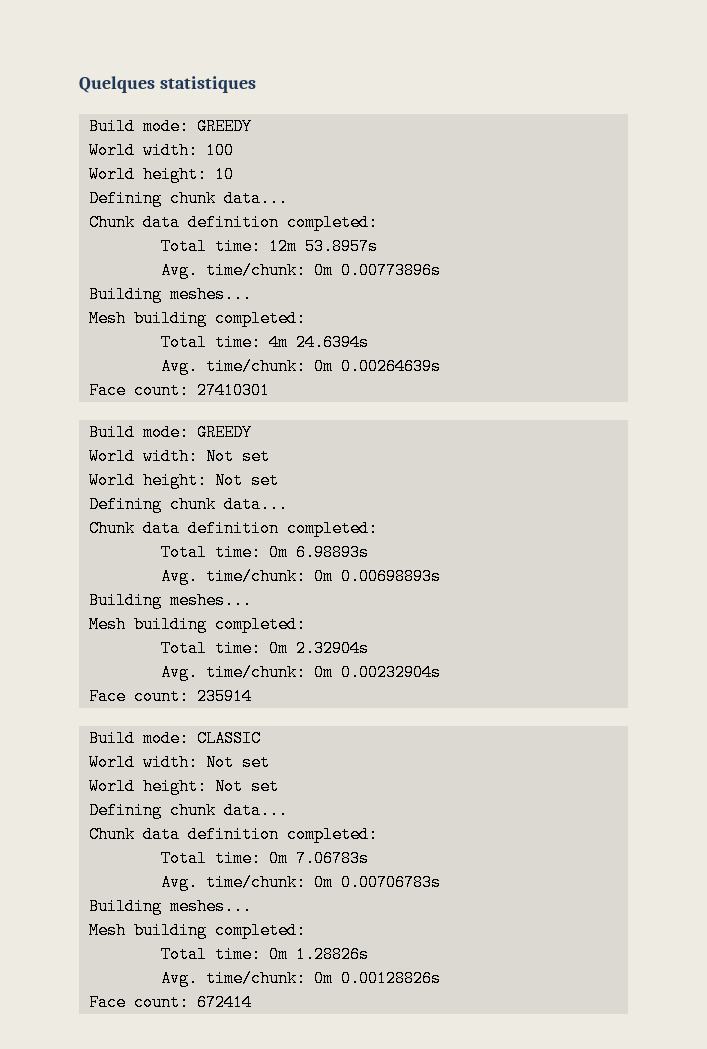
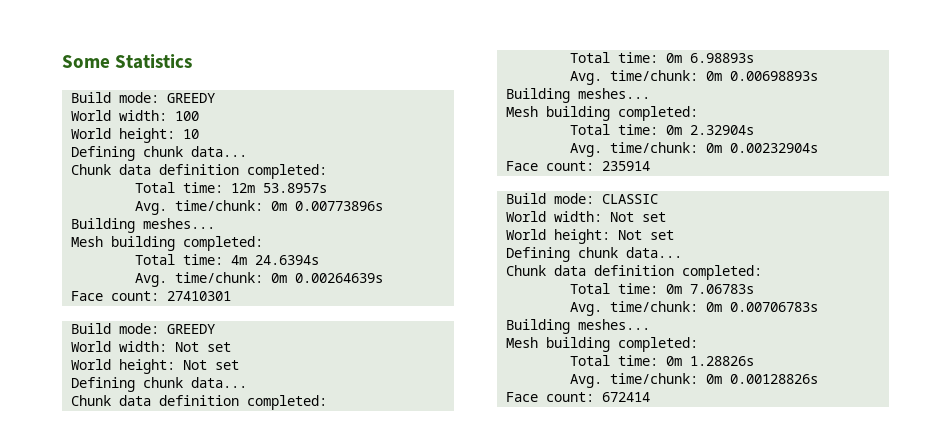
[79,76,256,93] Quelques statistiques -> [62,54,193,69] Some Statistics

